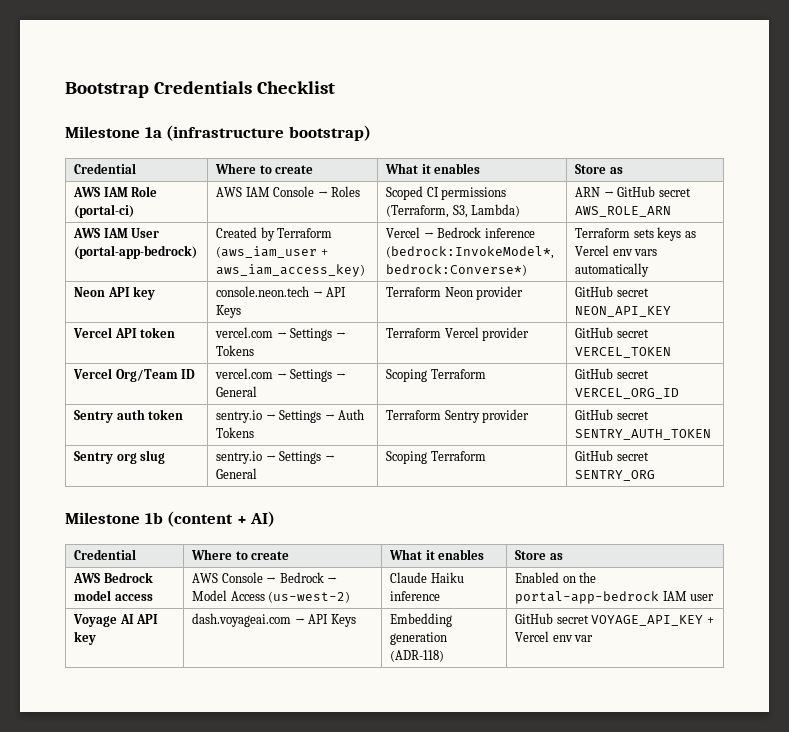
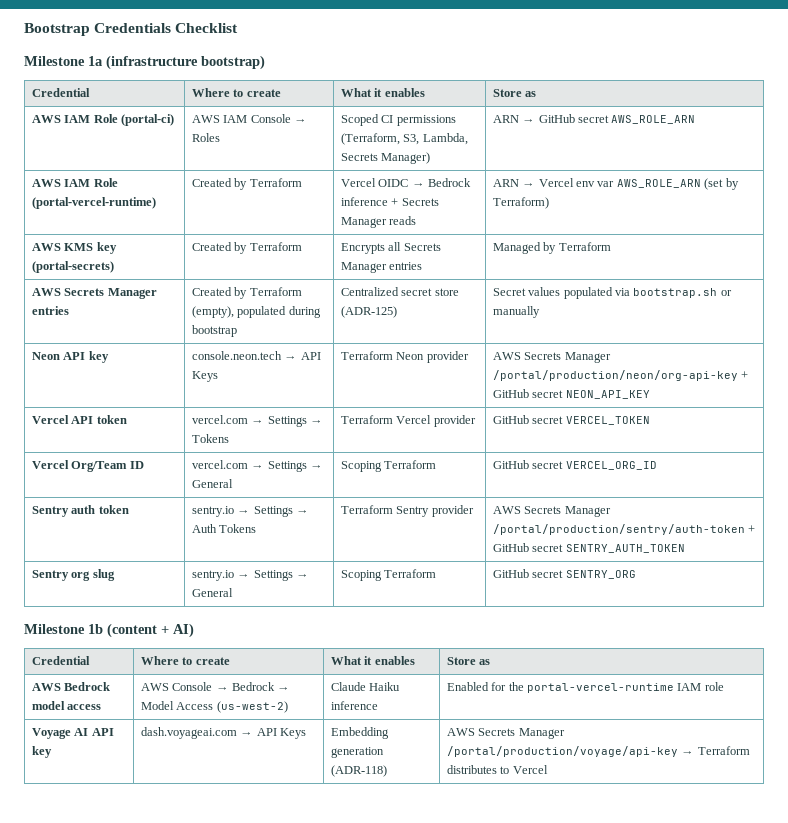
[471,204,521,217] Lambda) -> [422,133,468,145] [340,152,431,164] Lambda, Secrets Manager)
[131,228,160,238] [74,245,198,259] [216,227,333,241] [216,246,328,258] [216,264,366,277] [386,227,421,238] User (portal-app-bedrock) | Created by Terraform (aws_iam_user + aws_iam_access_key) | Vercel -> [93,178,118,187] [31,197,156,209] [191,178,302,190] [340,178,409,187] Role (portal-vercel-runtime) | Created by Terraform | Vercel OIDC
[386,246,555,259] [386,264,528,276] [575,227,696,241] [575,245,658,256] [575,263,650,277] (bedrock:InvokeModel*, bedrock:Converse*) | Terraform sets keys as Vercel env vars automatically -> [391,198,439,206] [340,216,417,228] [492,178,739,190] [492,197,549,209] [31,242,117,254] [31,261,114,273] [191,242,302,254] [340,242,441,254] [340,262,423,273] [492,242,611,254] [31,288,157,299] [31,306,69,315] [191,287,302,299] [191,306,321,318] [191,325,237,337] [340,287,459,296] [340,306,397,318] [492,287,732,299] [492,306,540,318] + Secrets Manager reads | ARN → Vercel env var AWS_ROLE_ARN (set by Terraform) // AWS KMS key (portal-secrets) | Created by Terraform | Encrypts all Secrets Manager entries | Managed by Terraform // AWS Secrets Manager entries | Created by Terraform (empty), populated during bootstrap | Centralized secret store (ADR-125) | Secret values populated via bootstrap.sh or manually
(524, 293) none -> [492,352,611,363] [492,370,749,381] AWS Secrets Manager /portal/production/neon/org-api-key +
(530, 416) none -> [492,506,611,517] [492,524,756,535] AWS Secrets Manager /portal/production/sentry/auth-token +
[562,572,597,583] [515,591,715,604] on the portal-app-bedrock IAM user -> [491,682,724,693] for the portal-vercel-runtime IAM role
[515,613,714,626] [515,631,594,642] GitHub secret VOYAGE_API_KEY + Vercel env var -> [446,728,565,739] [446,746,750,757] [446,765,548,774] AWS Secrets Manager /portal/production/voyage/api-key → Terraform distributes to Vercel

